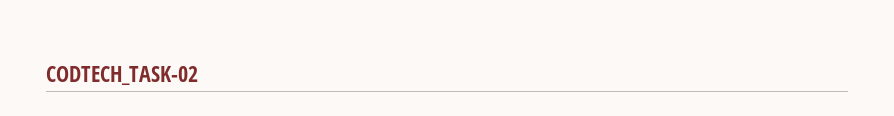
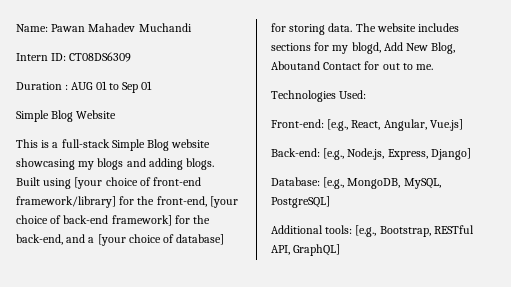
[46,66,198,85] CODTECH_TASK-02 -> [16,23,192,32] [16,52,132,62] [16,81,153,93] [16,110,117,122] [16,139,211,151] [16,158,215,170] [16,177,202,189] [16,196,238,208] [16,215,211,226] [16,234,225,246] [271,23,460,35] [271,42,456,54] [271,61,434,70] [271,90,367,102] [271,119,463,131] [271,148,471,160] [271,177,441,189] [271,196,330,208] [271,225,474,237] [271,244,341,256] Name: Pawan Mahadev Muchandi // Intern ID: CT08DS6309 // Duration : AUG 01 to Sep 01 // Simple Blog Website // This is a full-stack Simple Blog website showcasing my blogs and adding blogs. Built using [your choice of front-end framework/library] for the front-end, [your choice of back-end framework] for the back-end, and a [your choice of database] for storing data. The website includes sections for my blogd, Add New Blog, Aboutand Contact for out to me. // Technologies Used: // Front-end: [e.g., React, Angular, Vue.js] // Back-end: [e.g., Node.js, Express, Django] // Database: [e.g., MongoDB, MySQL, PostgreSQL] // Additional tools: [e.g., Bootstrap, RESTful API, GraphQL]

